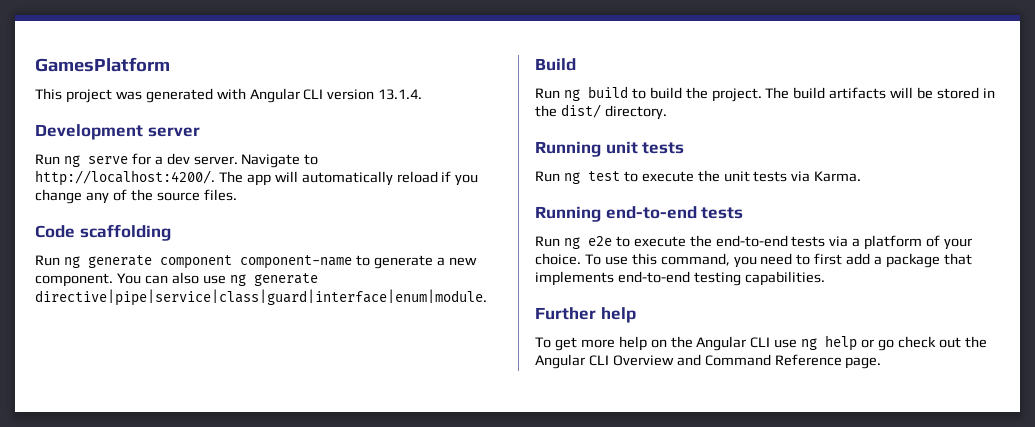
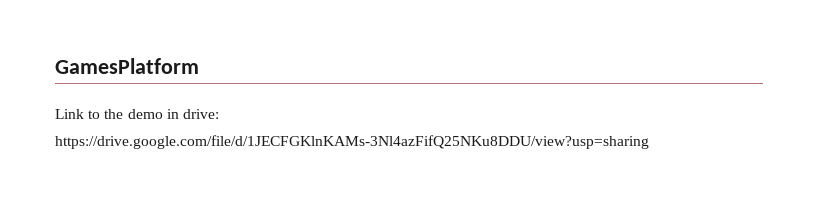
[35,88,423,103] [35,124,200,140] [35,153,319,168] [35,170,479,186] [35,189,237,204] [35,224,171,241] [35,255,477,269] [35,272,318,287] [35,289,487,306] [535,58,576,71] [535,86,995,102] [535,104,667,120] [535,141,685,157] [535,170,862,184] [535,206,744,222] [535,235,973,250] [535,253,972,268] [535,271,825,286] [535,307,636,323] [535,335,987,351] [535,354,882,369] This project was generated with Angular CLI version 13.1.4. // Development server // Run ng serve for a dev server. Navigate to http://localhost:4200/. The app will automatically reload if you change any of the source files. // Code scaffolding // Run ng generate component component-name to generate a new component. You can also use ng generate directive|pipe|service|class|guard|interface|enum|module. // Build // Run ng build to build the project. The build artifacts will be stored in the dist/ directory. // Running unit tests // Run ng test to execute the unit tests via Karma. // Running end-to-end tests // Run ng e2e to execute the end-to-end tests via a platform of your choice. To use this command, you need to first add a package that implements end-to-end testing capabilities. // Further help // To get more help on the Angular CLI use ng help or go check out the Angular CLI Overview and Command Reference page. -> [55,109,219,119] [55,135,649,149] Link to the demo in drive: https://drive.google.com/file/d/1JECFGKlnKAMs-3Nl4azFifQ25NKu8DDU/view?usp=sharing

